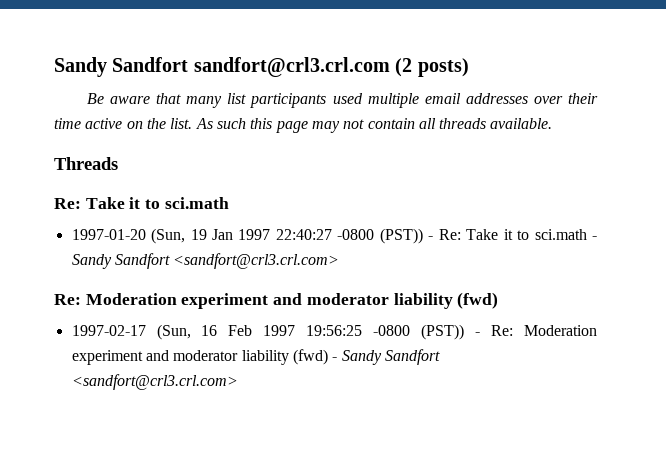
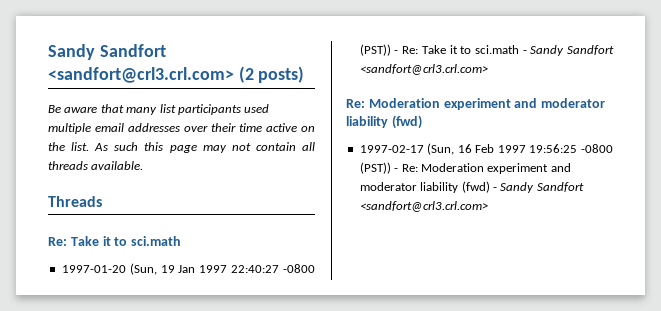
[54,57,390,77] Sandy Sandfort sandfort@crl3.crl.com -> [48,44,166,60] [48,67,234,83] Sandy Sandfort <sandfort@crl3.crl.com>

